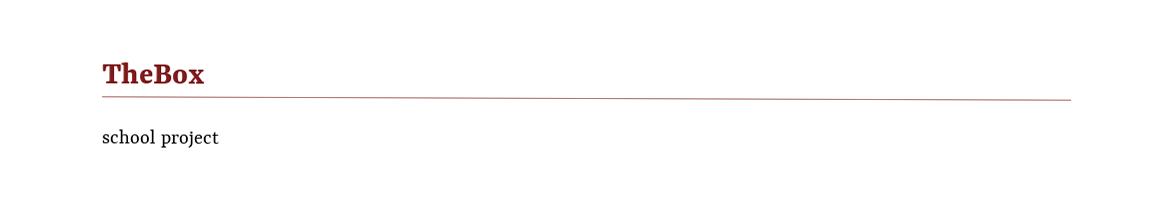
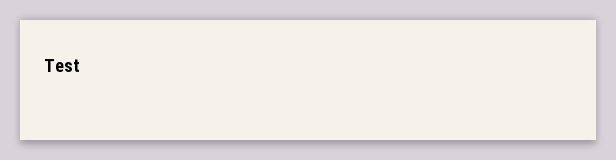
[102,62,205,84] [101,129,219,149] TheBox // school project -> [44,59,80,72] Test

